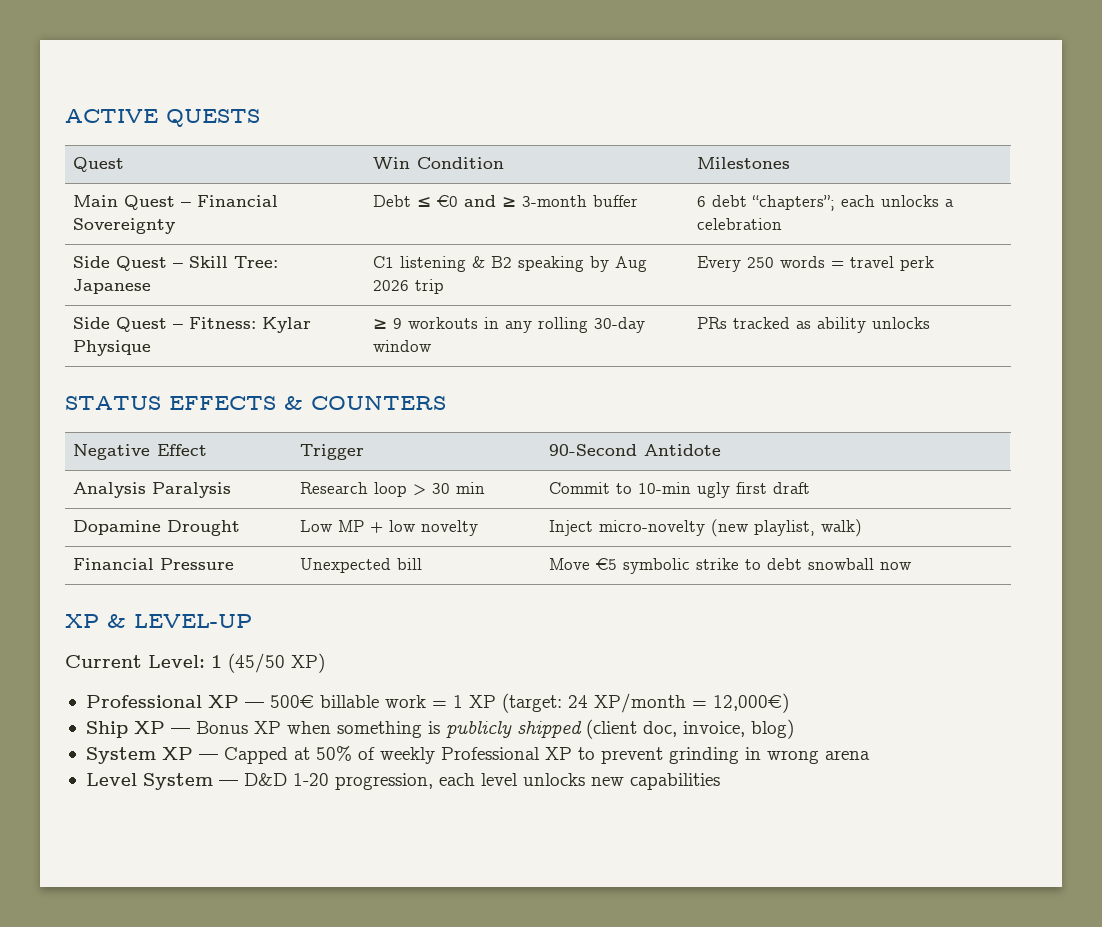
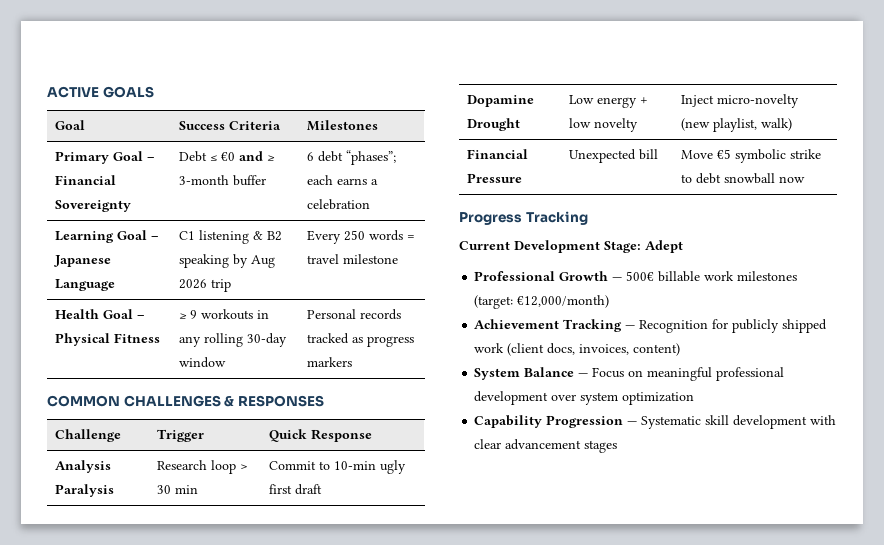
[166,109,260,127] [72,157,124,172] [372,157,504,169] QUESTS // Quest | Win Condition -> [102,86,154,98] [54,120,85,130] [178,121,281,130] GOALS // Goal | Success Criteria
[72,195,175,210] Main Quest -> [54,151,143,164] Primary Goal
[751,195,939,211] “chapters”; each unlocks -> [345,150,396,165] [306,175,367,185] “phases”; each earns
[72,256,278,271] Side Quest – Skill Tree: -> [54,230,159,243] Learning Goal –
(151, 286) none -> [54,279,115,291] Language
[899,256,934,271] [72,317,311,333] [72,340,151,356] perk // Side Quest – Fitness: Kylar Physique -> [342,254,398,264] [54,309,145,319] [54,333,160,346] milestone // Health Goal – Physical Fitness
[696,317,930,333] [65,395,446,410] [72,444,207,460] PRs tracked as ability unlocks // STATUS EFFECTS & COUNTERS // Negative Effect -> [306,309,401,320] [306,333,414,347] [306,357,352,367] [47,395,324,407] [54,429,121,442] Personal records tracked as progress markers // COMMON CHALLENGES & RESPONSES // Challenge
[548,444,721,456] 90-Second Antidote -> [268,429,372,442] Quick Response
[337,520,364,532] MP -> [596,97,637,108] energy
[65,614,252,628] [65,653,325,673] [85,695,239,708] XP & LEVEL-UP // Current Level: 1 (45/50 XP) // Professional XP -> [459,211,588,225] [459,240,683,253] [474,271,609,281] Progress Tracking // Current Development Stage: Adept // Professional Growth
[431,693,789,713] [85,719,794,739] [85,746,870,764] [85,773,720,790] = 1 XP (target: 24 XP/month = 12,000€) // Ship XP — Bonus XP when something is publicly shipped (client doc, invoice, blog) // System XP — Capped at 50% of weekly Professional XP to prevent grinding in wrong arena // Level System — D&D 1-20 progression, each level unlocks new capabilities -> [737,271,798,281] [474,295,610,309] [474,319,828,333] [474,343,681,356] [474,367,785,381] [474,391,695,405] [474,415,837,429] [474,439,618,453] milestones (target: €12,000/month) // Achievement Tracking — Recognition for publicly shipped work (client docs, invoices, content) // System Balance — Focus on meaningful professional development over system optimization // Capability Progression — Systematic skill development with clear advancement stages

